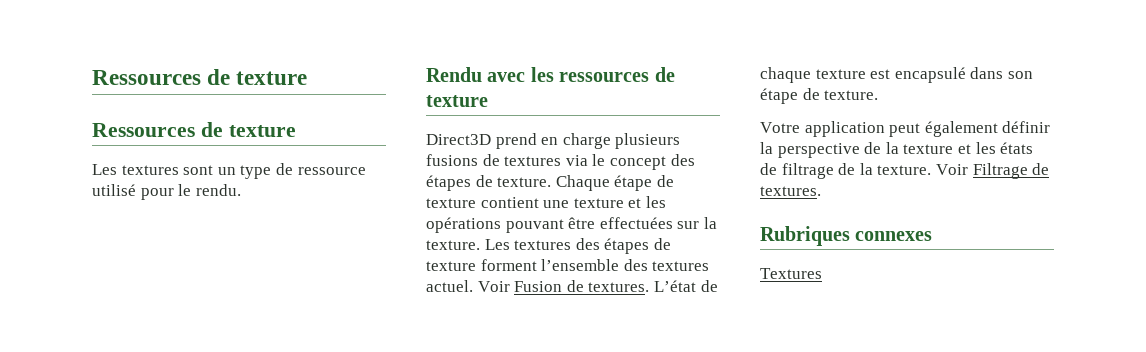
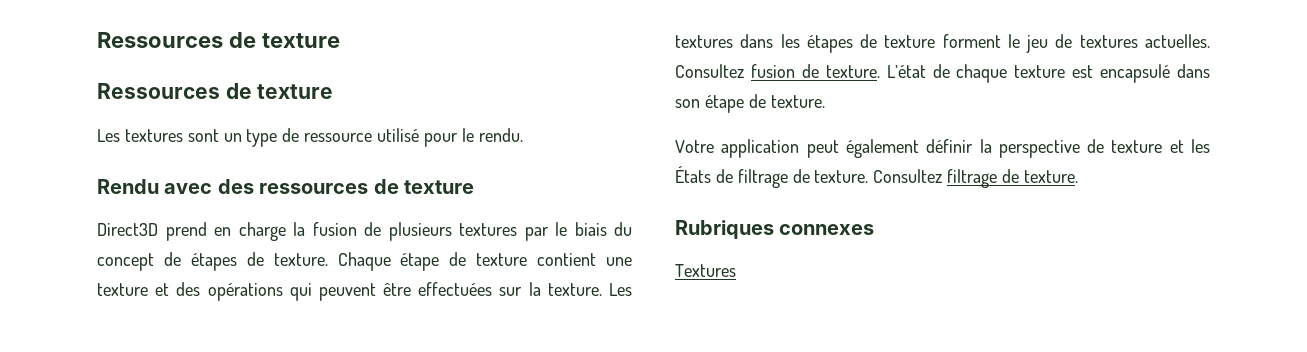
[530,67,554,82] les -> [217,179,254,194] des
[615,133,681,149] [426,154,695,170] plusieurs fusions de textures via le concept des -> [293,222,632,241] [97,252,181,271] la fusion de plusieurs textures par le biais du concept de
[645,196,666,208] [426,217,564,233] les opérations pouvant -> [176,282,376,301] des opérations qui peuvent
[575,238,600,250] des -> [740,34,800,48] dans les
[541,259,710,271] [426,280,650,292] l’ensemble des textures actuel. Voir Fusion de textures. -> [1007,34,1210,53] [675,64,880,78] le jeu de textures actuelles. Consultez fusion de texture.
[885,142,1034,154] la texture et les états -> [1111,139,1210,153] [675,166,711,183] texture et les États
[859,163,1050,179] [760,186,821,196] la texture. Voir Filtrage de textures. -> [814,169,1078,188] texture. Consultez filtrage de texture.

